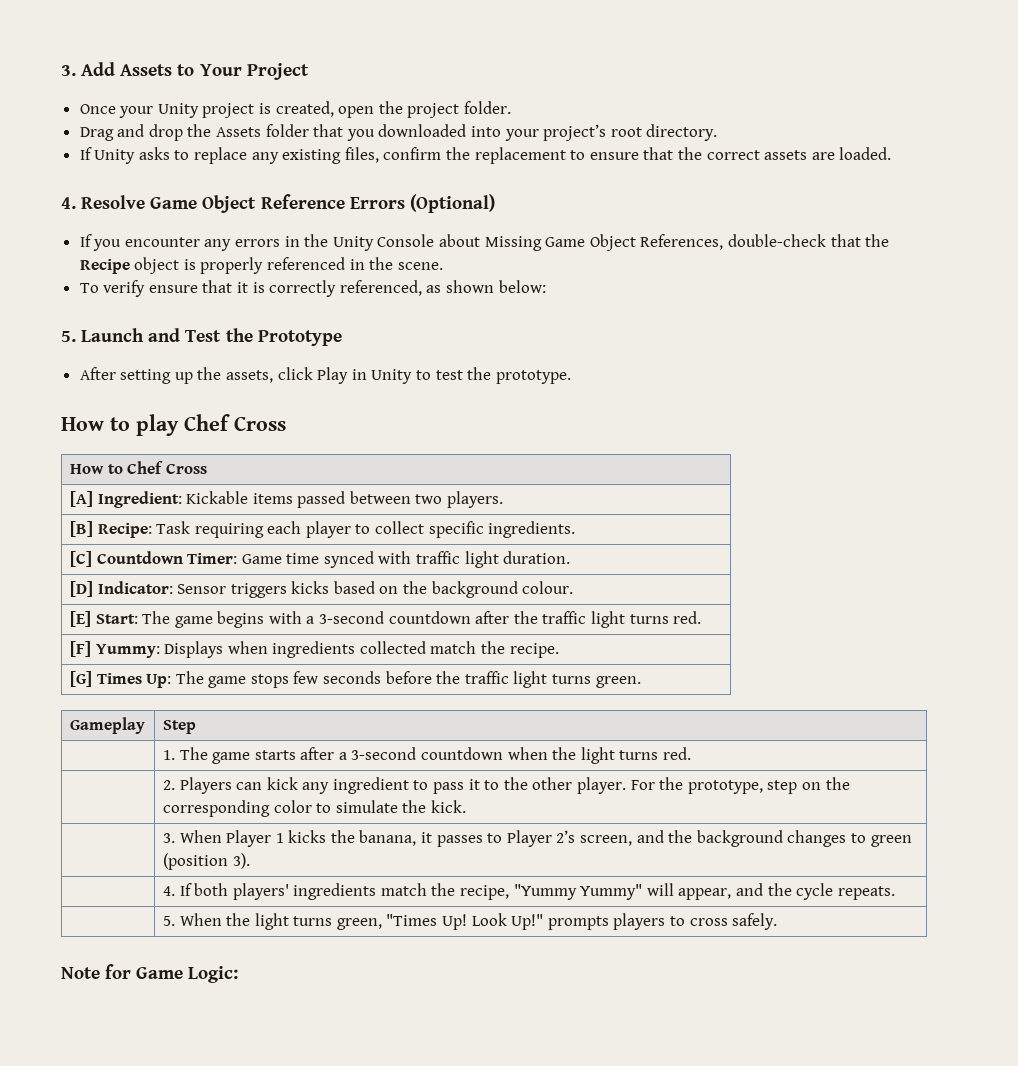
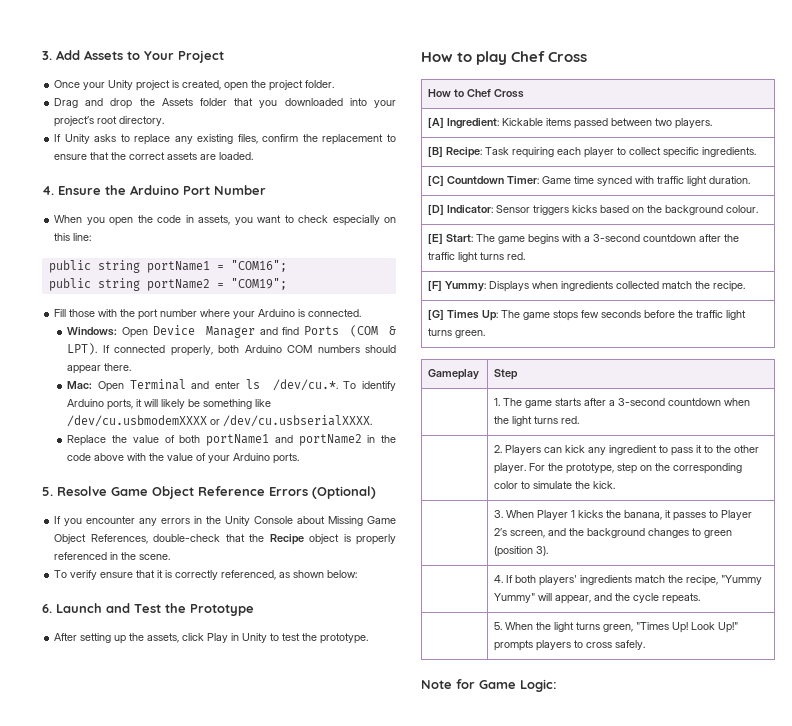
(76, 203) none -> [58,185,266,195] [54,215,397,226] [54,233,92,241] [48,260,287,273] [48,278,287,291] [54,309,362,320] [67,325,396,338] [67,343,396,356] [67,363,132,374] [67,379,397,392] [67,399,272,410] [67,415,373,427] [67,434,397,446] [67,453,300,464] [42,487,53,496] Ensure the Arduino Port Number // When you open the code in assets, you want to check especially on this line: // public string portName1 = "COM16"; // public string portName2 = "COM19"; // Fill those with the port number where your Arduino is connected. // Windows: Open Device Manager and find Ports (COM & LPT). If connected properly, both Arduino COM numbers should appear there. // Mac: Open Terminal and enter ls /dev/cu.*. To identify Arduino ports, it will likely be something like /dev/cu.usbmodemXXXX or /dev/cu.usbserialXXXX. // Replace the value of both portName1 and portName2 in the code above with the value of your Arduino ports. // 5.
[61,331,76,342] 5. -> [42,604,52,613] 6.

